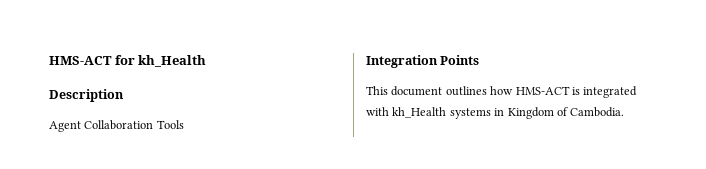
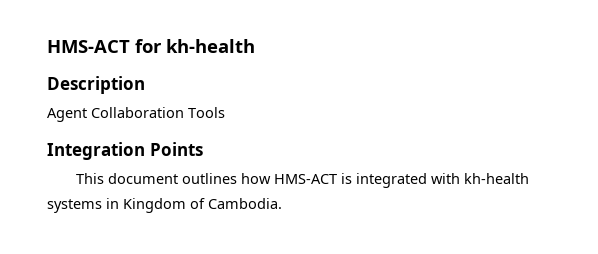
[138,55,207,67] kh_Health -> [166,39,255,53] kh-health
[392,107,447,118] kh_Health -> [463,173,529,184] kh-health

